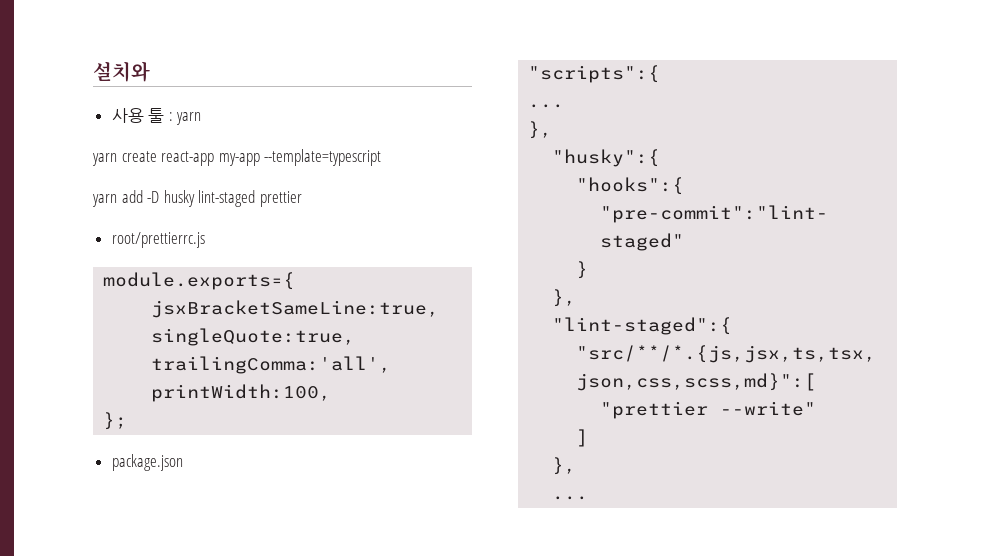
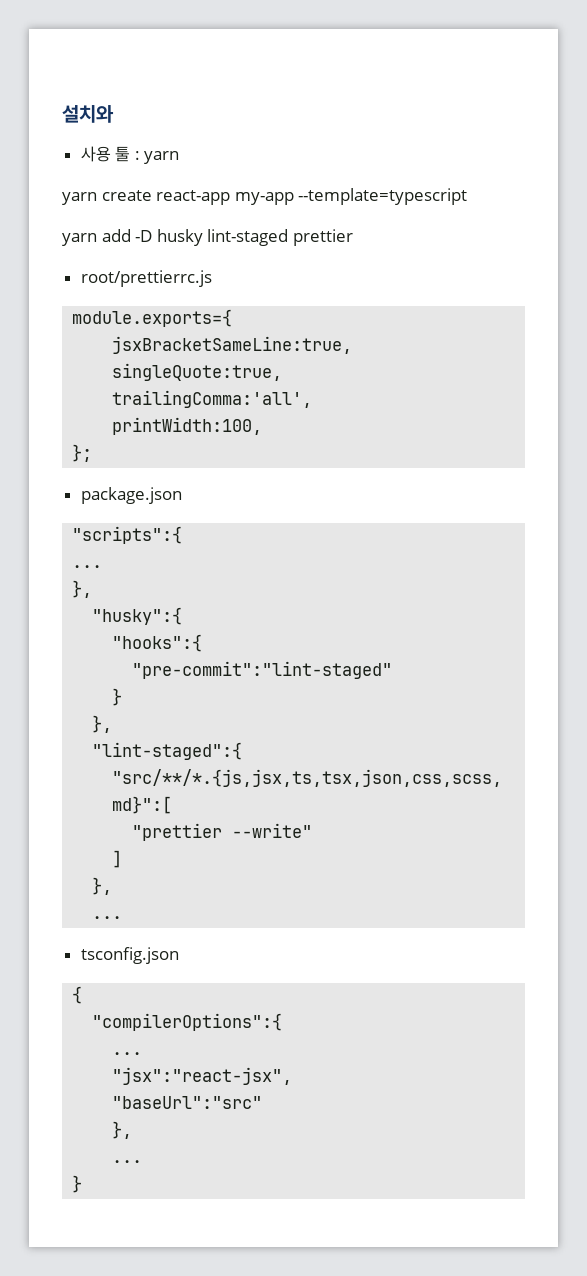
(589, 498) none -> [80,947,179,964] [72,986,83,1004] [92,1013,283,1031] [112,1052,143,1055] [112,1067,293,1085] [112,1096,263,1109] [112,1121,133,1139] [112,1160,143,1163] [72,1175,83,1193] // tsconfig.json // { // "compilerOptions":{ // ... // "jsx":"react-jsx", // "baseUrl":"src" // }, // ... // }

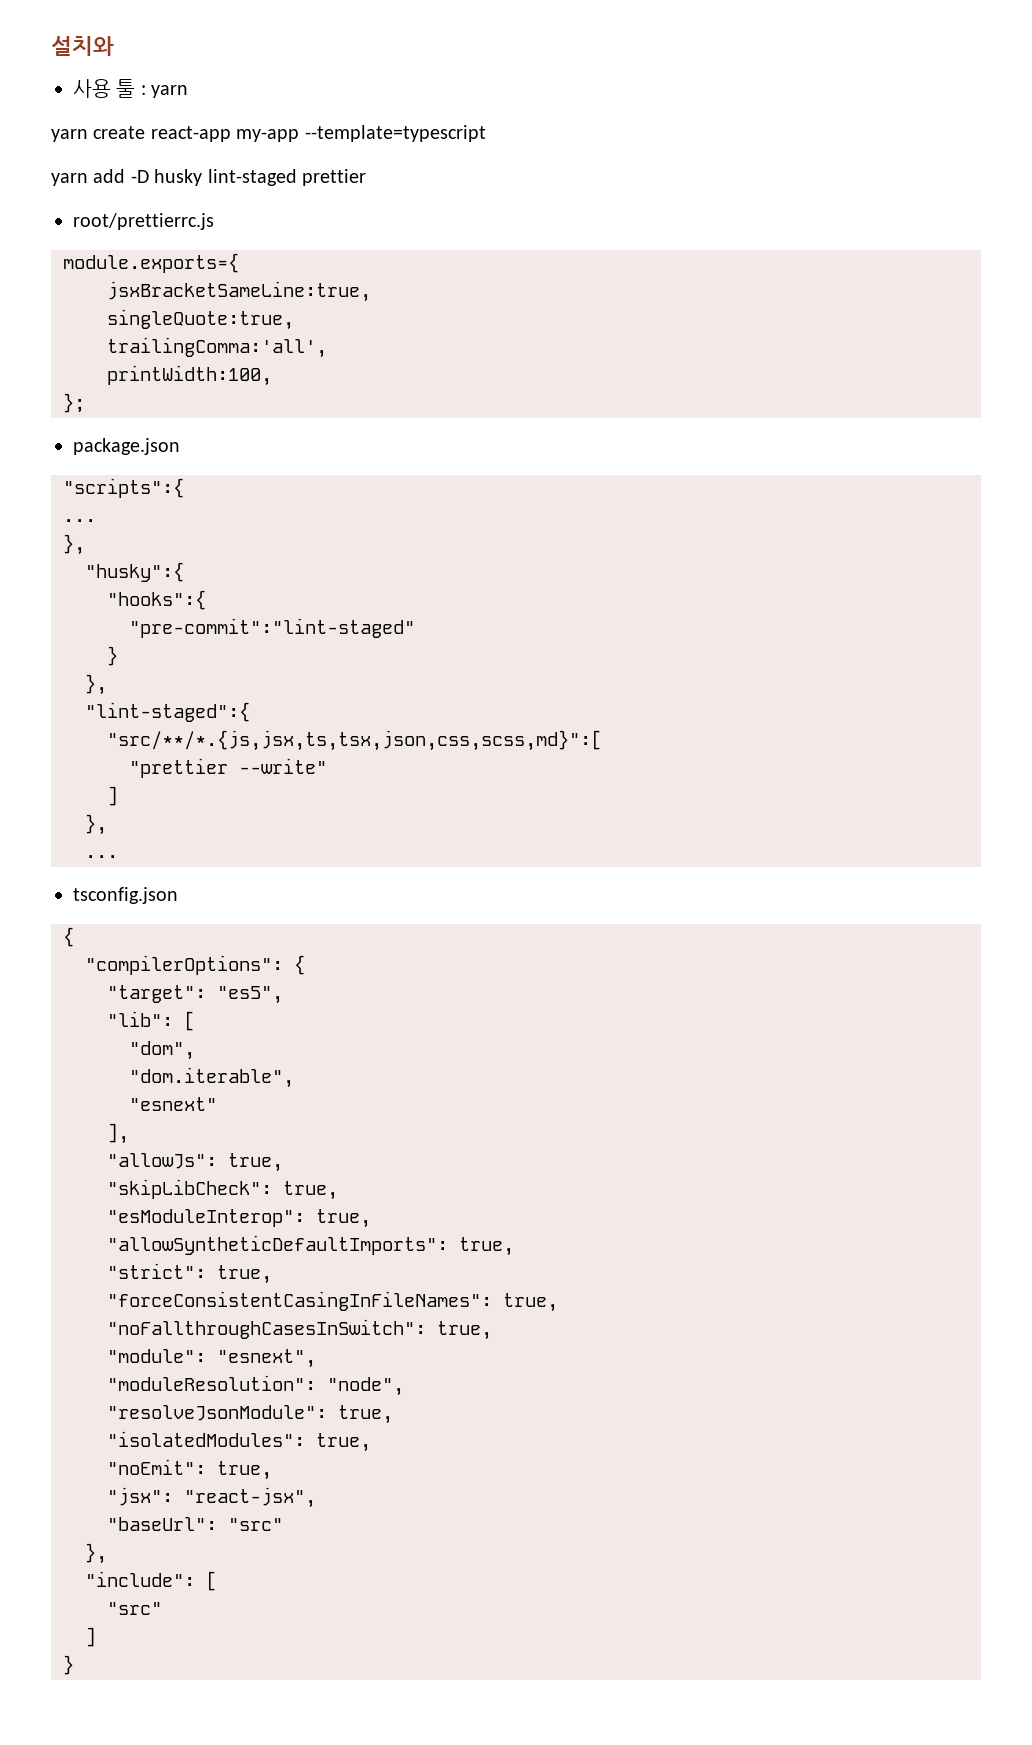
[92,1013,283,1031] [112,1052,143,1055] [112,1067,293,1085] [112,1096,263,1109] [112,1121,133,1139] [112,1160,143,1163] "compilerOptions":{ // ... // "jsx":"react-jsx", // "baseUrl":"src" // }, // ... -> [85,955,305,975] [107,985,283,1004] [107,1011,195,1031] [129,1041,195,1060] [129,1067,294,1088] [129,1097,217,1111] [107,1123,129,1144] [107,1153,283,1172] [107,1179,338,1200] [107,1209,371,1228] [107,1235,514,1256] [107,1263,272,1284] [107,1291,558,1312] [107,1319,492,1340] [107,1349,316,1368] [107,1375,404,1396] [107,1405,393,1424] [107,1431,371,1452] [107,1459,272,1480] [107,1487,316,1508] [107,1517,283,1531] [85,1543,107,1564] [85,1571,217,1591] [107,1602,162,1615] [85,1627,96,1647] "compilerOptions": { // "target": "es5", // "lib": [ // "dom", // "dom.iterable", // "esnext" // ], // "allowJs": true, // "skipLibCheck": true, // "esModuleInterop": true, // "allowSyntheticDefaultImports": true, // "strict": true, // "forceConsistentCasingInFileNames": true, // "noFallthroughCasesInSwitch": true, // "module": "esnext", // "moduleResolution": "node", // "resolveJsonModule": true, // "isolatedModules": true, // "noEmit": true, // "jsx": "react-jsx", // "baseUrl": "src" // }, // "include": [ // "src" // ]

